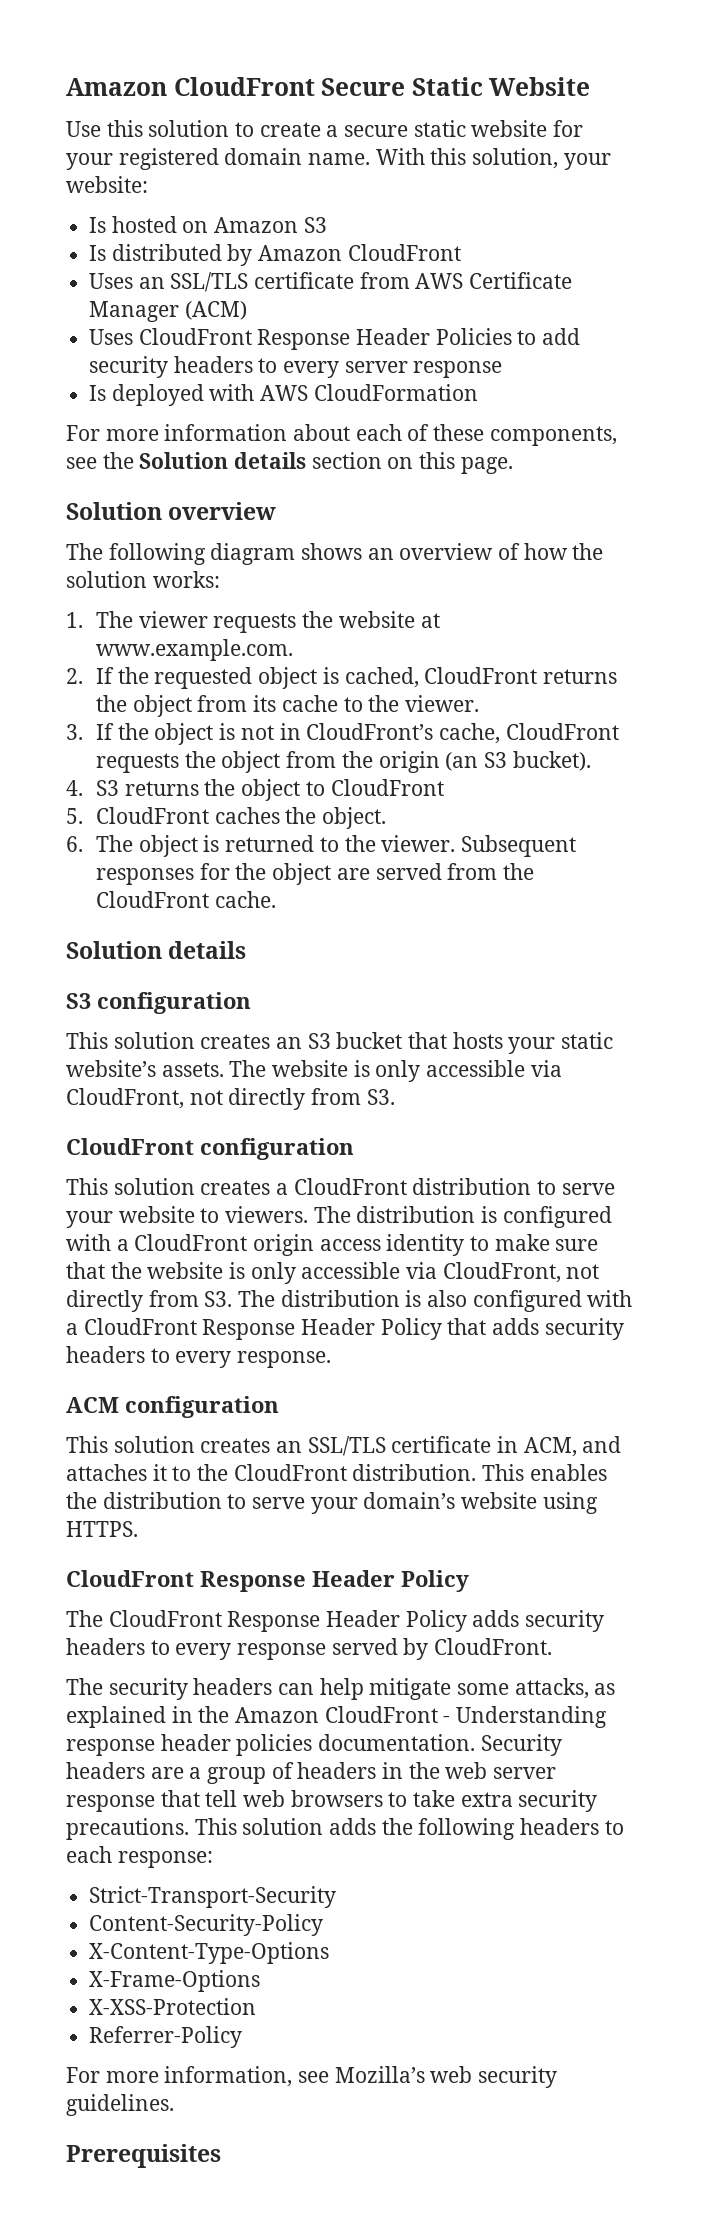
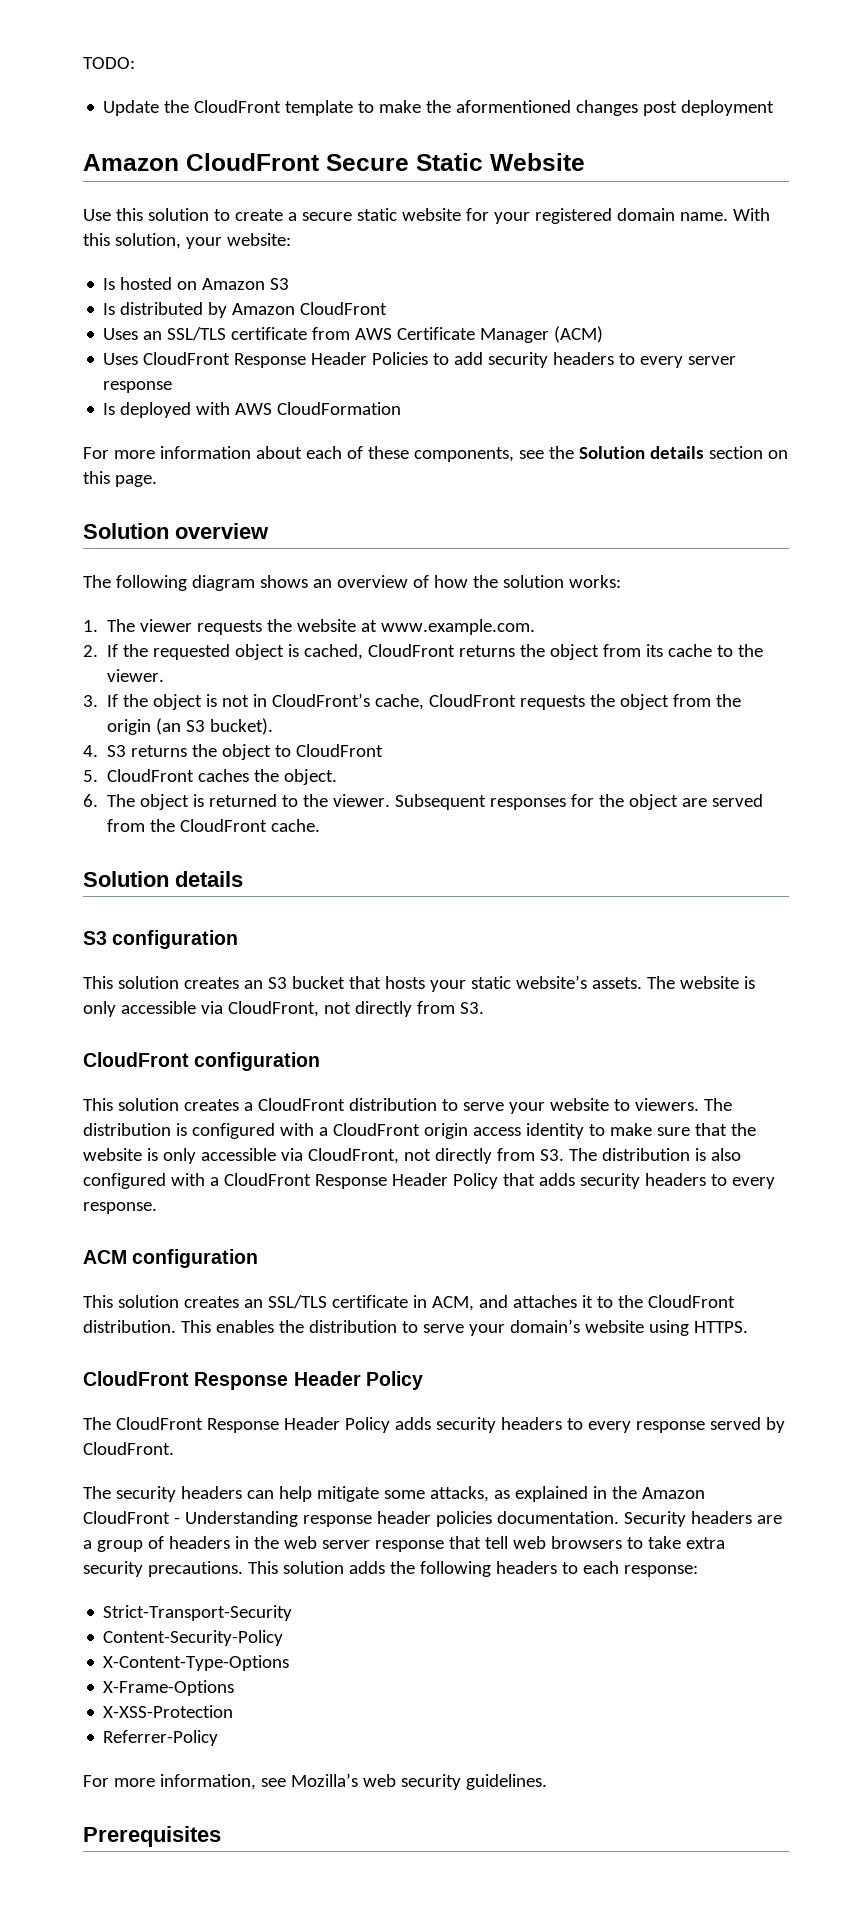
(66, 87) none -> [83,57,135,69] [103,100,775,116] TODO: // Update the CloudFront template to make the aformentioned changes post deployment //

